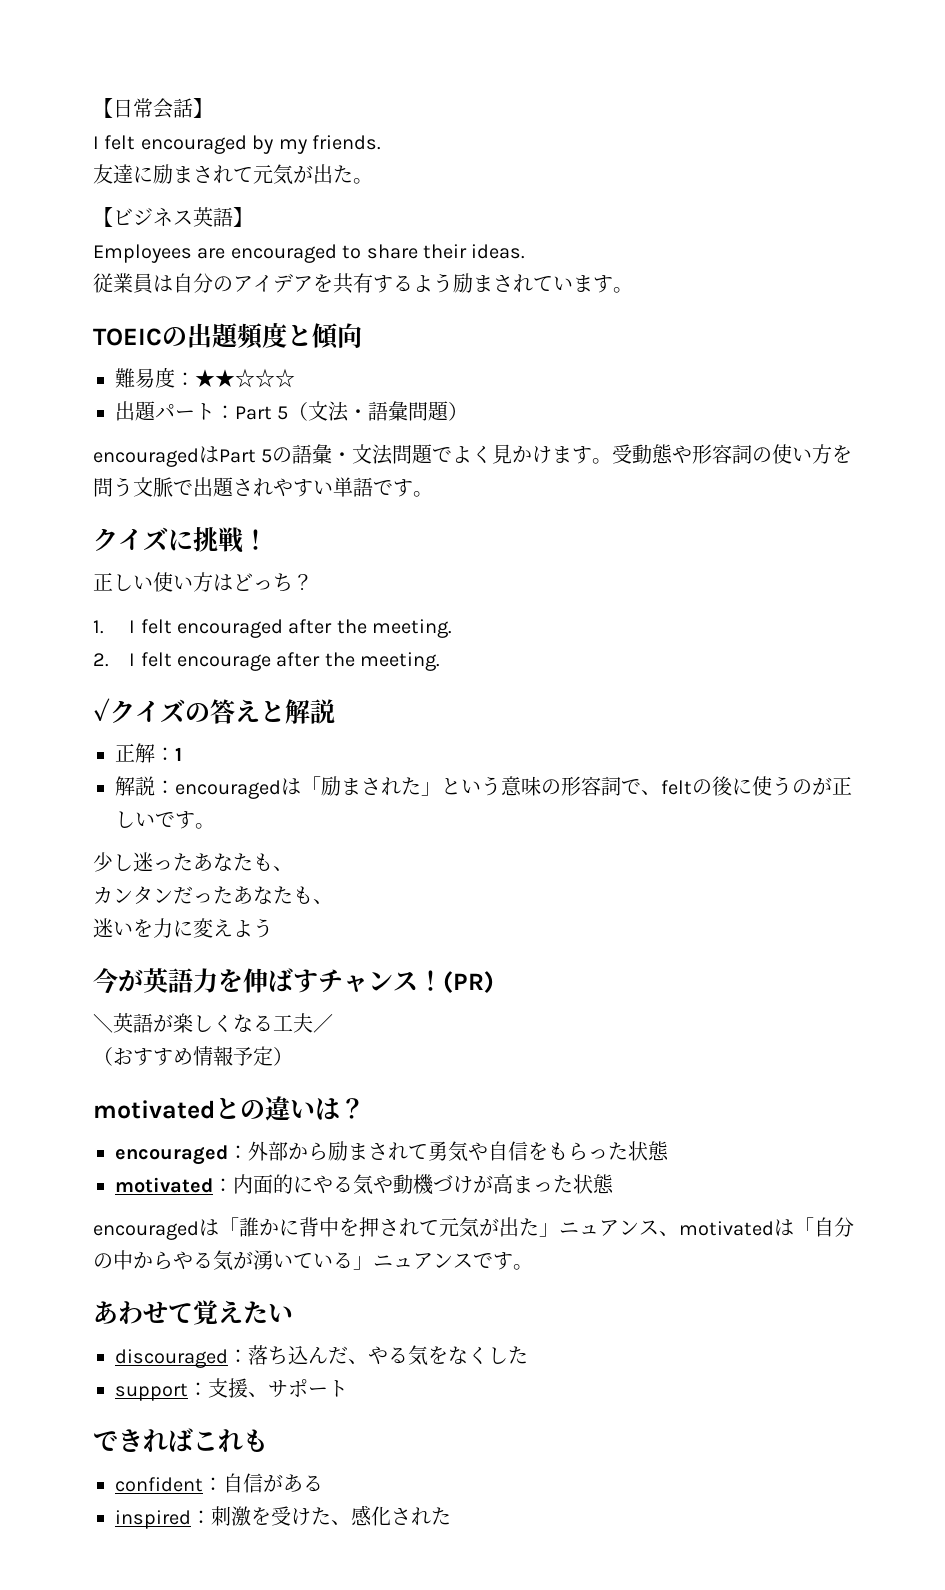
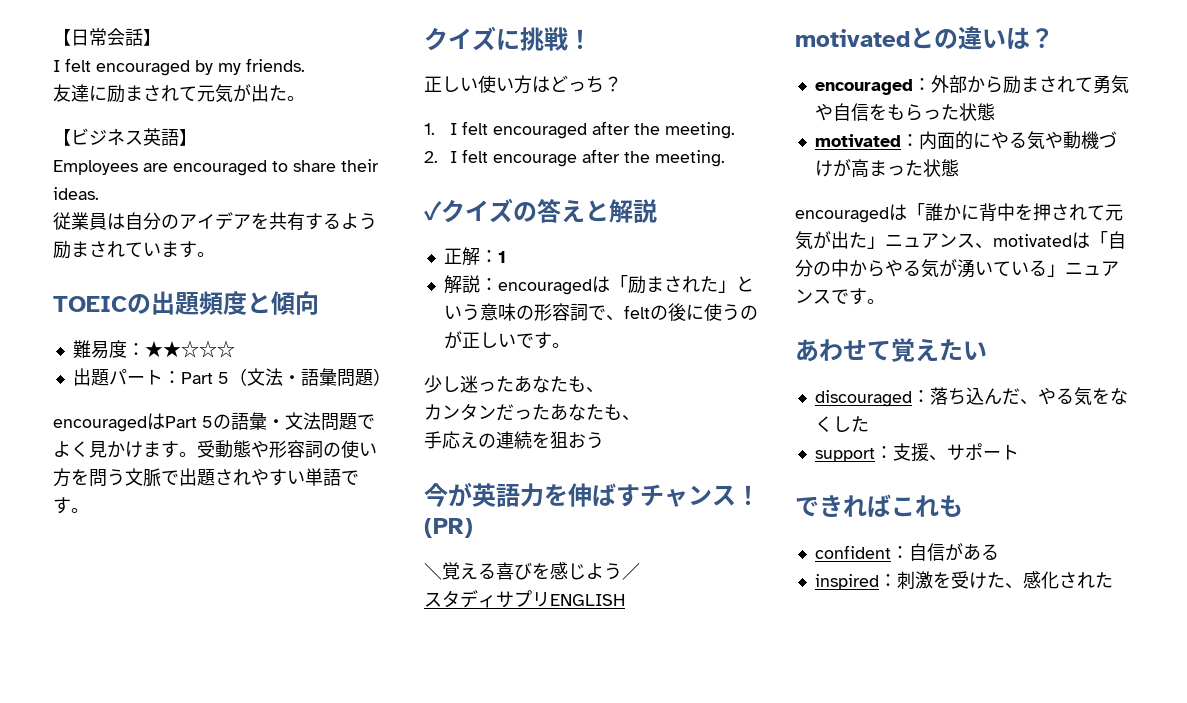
[93,918,253,938] 迷いを力に変えよ -> [424,431,586,449] 手応えの連続を狙お
[113,1013,333,1033] [93,1046,293,1066] 英語が楽しくなる工夫／ // （おすすめ情報予定） -> [442,562,640,580] [424,590,625,608] 覚える喜びを感じよう／ // スタディサプリENGLISH

